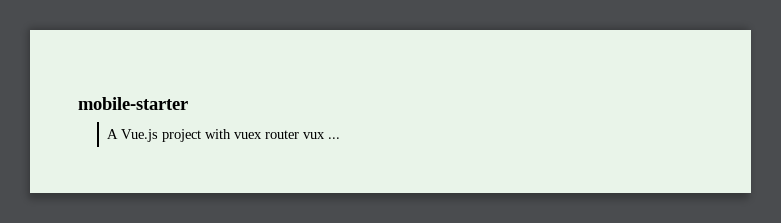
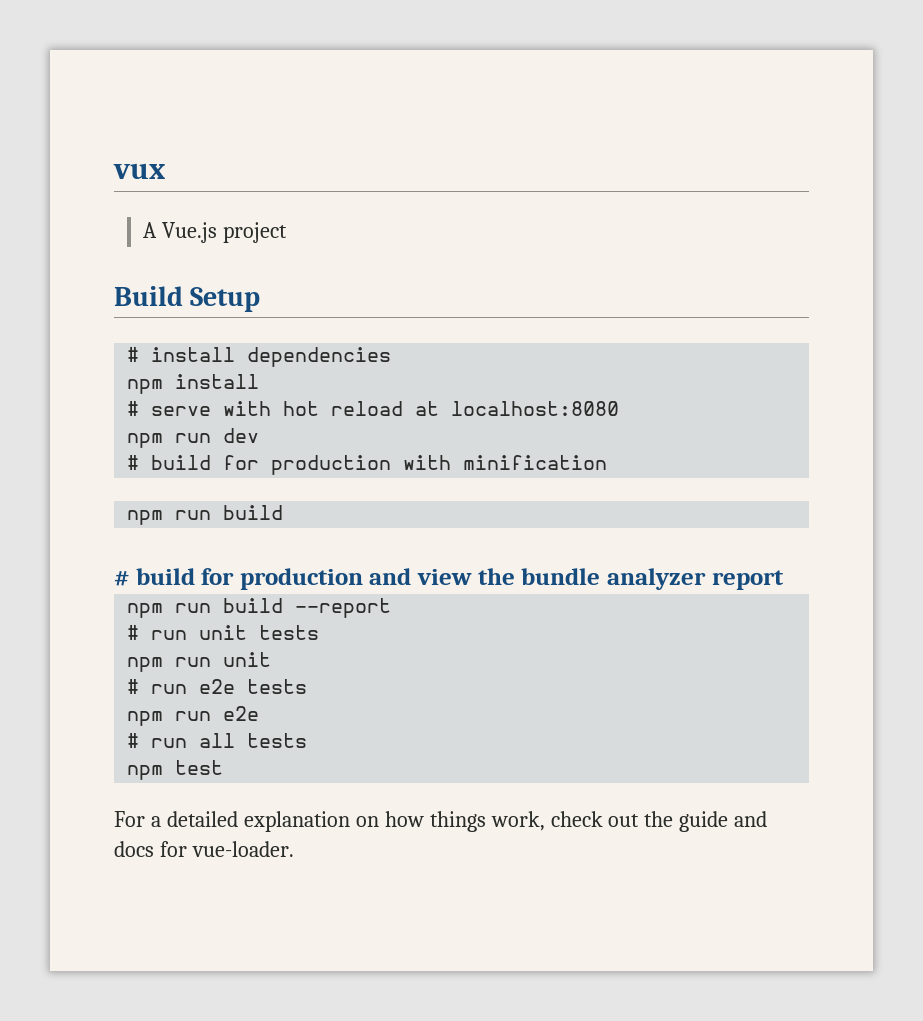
[78,97,188,110] mobile-starter -> [113,163,166,179] vux
[204,129,340,139] with vuex router vux ... -> [114,286,261,312] [127,347,392,367] [127,374,260,394] [127,401,620,416] [127,428,260,448] [127,455,608,475] [127,505,284,525] [114,568,784,590] [127,598,392,618] [127,625,320,640] [127,652,272,672] [127,679,308,694] [127,706,260,726] [127,733,308,748] [127,760,224,780] [114,811,768,832] [114,841,294,857] // Build Setup // # install dependencies // npm install // # serve with hot reload at localhost:8080 // npm run dev // # build for production with minification // npm run build // # build for production and view the bundle analyzer report // npm run build --report // # run unit tests // npm run unit // # run e2e tests // npm run e2e // # run all tests // npm test // For a detailed explanation on how things work, check out the guide and docs for vue-loader.

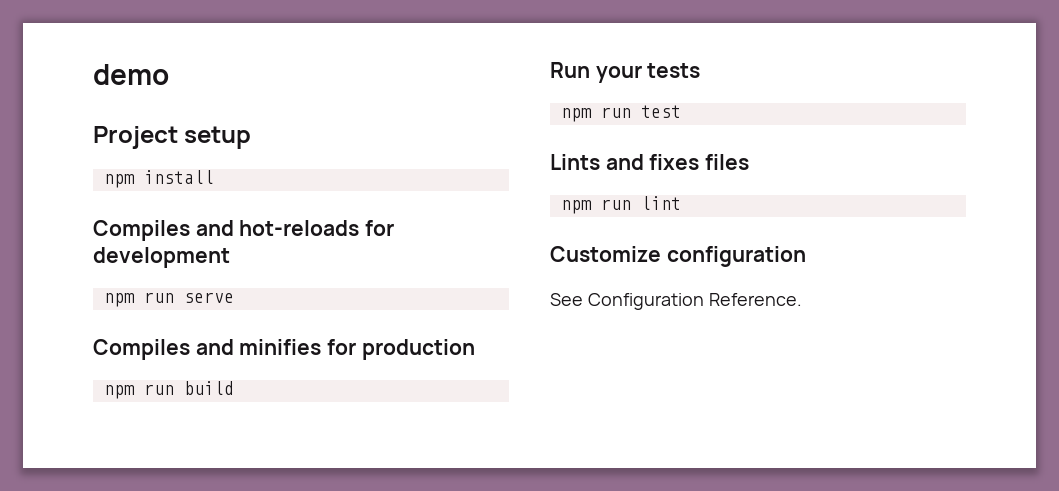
[113,163,166,179] [142,222,287,243] [114,286,261,312] [127,347,392,367] [127,374,260,394] [127,401,620,416] [127,428,260,448] [127,455,608,475] vux // A Vue.js project // Build Setup // # install dependencies // npm install // # serve with hot reload at localhost:8080 // npm run dev // # build for production with minification -> [93,64,169,85] [93,126,252,149] [103,170,214,188] [93,220,395,241] [93,247,230,268] [103,292,234,307] [93,339,475,360] demo // Project setup // npm install // Compiles and hot-reloads for development // npm run serve // Compiles and minifies for production
[114,568,784,590] [127,598,392,618] [127,625,320,640] [127,652,272,672] [127,679,308,694] [127,706,260,726] [127,733,308,748] [127,760,224,780] [114,811,768,832] [114,841,294,857] # build for production and view the bundle analyzer report // npm run build --report // # run unit tests // npm run unit // # run e2e tests // npm run e2e // # run all tests // npm test // For a detailed explanation on how things work, check out the guide and docs for vue-loader. -> [550,62,701,83] [560,105,681,122] [550,154,750,170] [560,196,681,214] [550,246,806,267] [550,293,802,310] Run your tests // npm run test // Lints and fixes files // npm run lint // Customize configuration // See Configuration Reference.

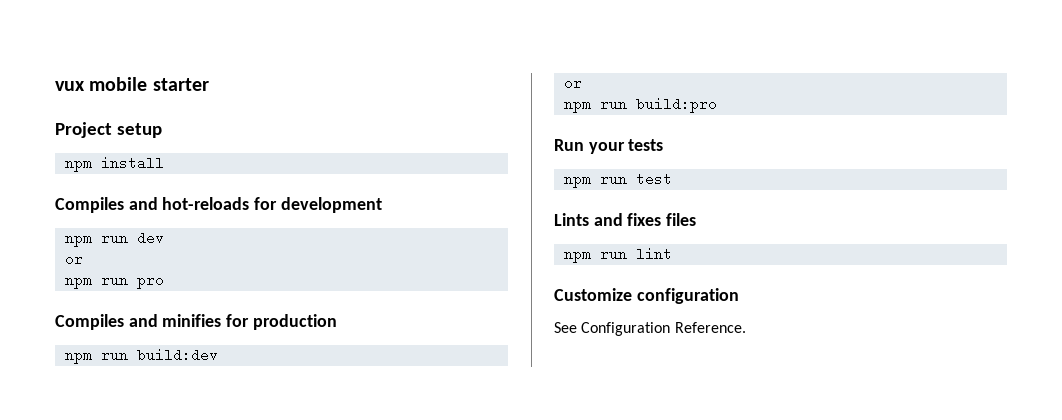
[93,64,169,85] demo -> [55,77,209,91] vux mobile starter
[183,292,234,303] serve -> [136,231,164,245] [64,257,83,264] [64,278,164,289] dev // or // npm run pro
[183,381,234,395] build -> [136,348,218,362] [563,81,582,88] [563,97,717,113] build:dev // or // npm run build:pro

